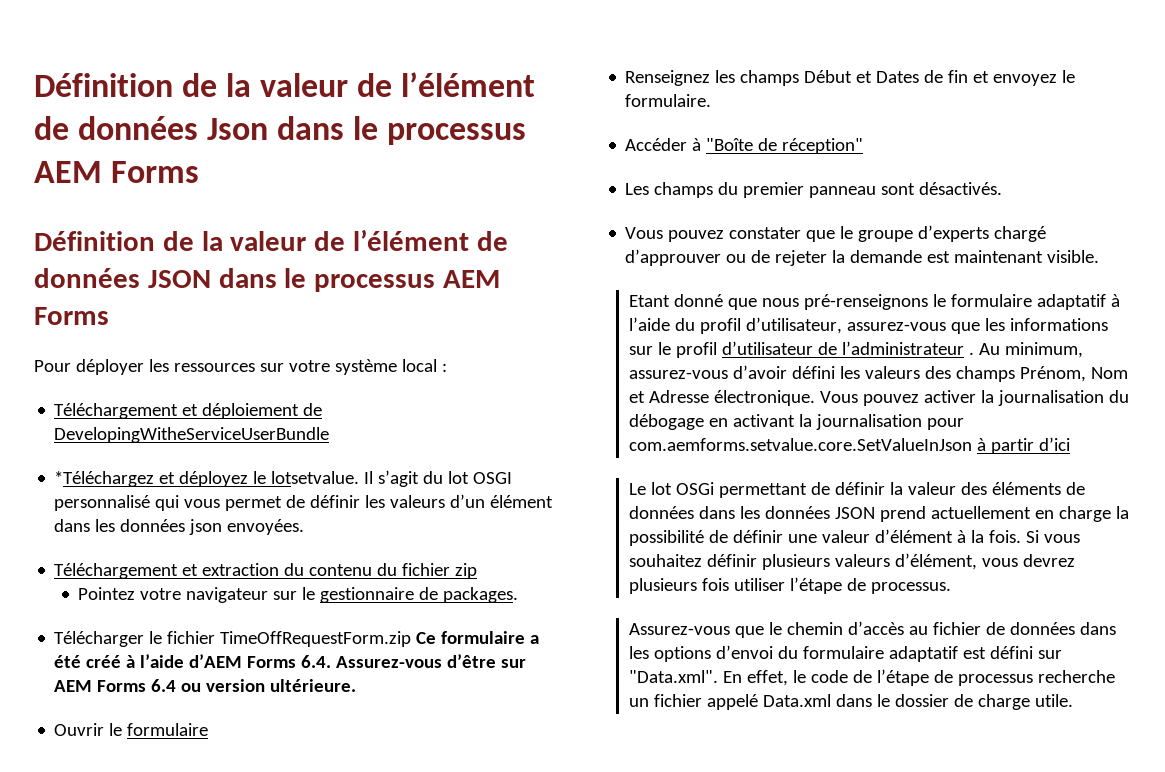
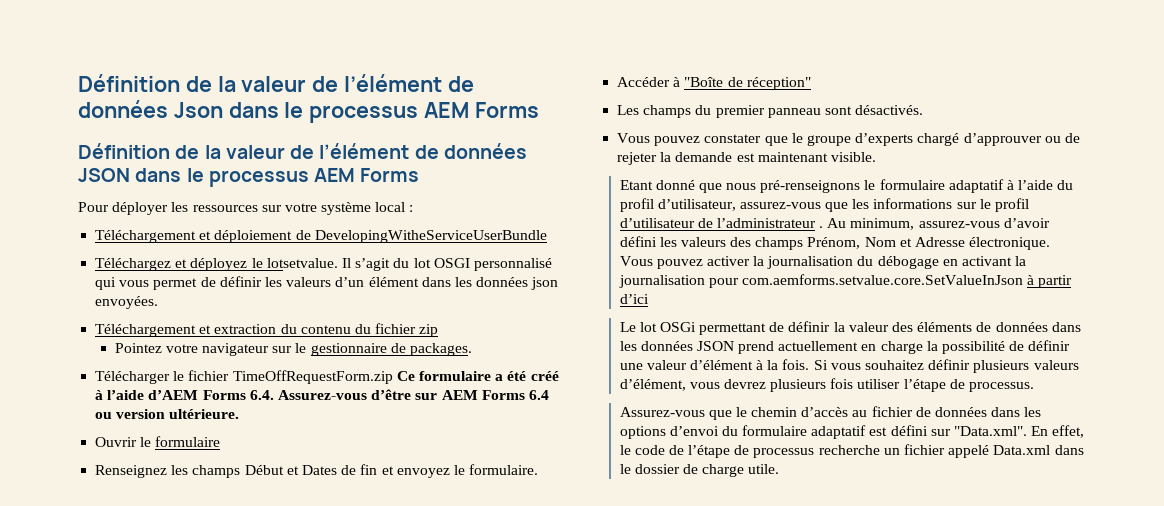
[54,471,155,487] *Téléchargez -> [95,258,172,271] Téléchargez

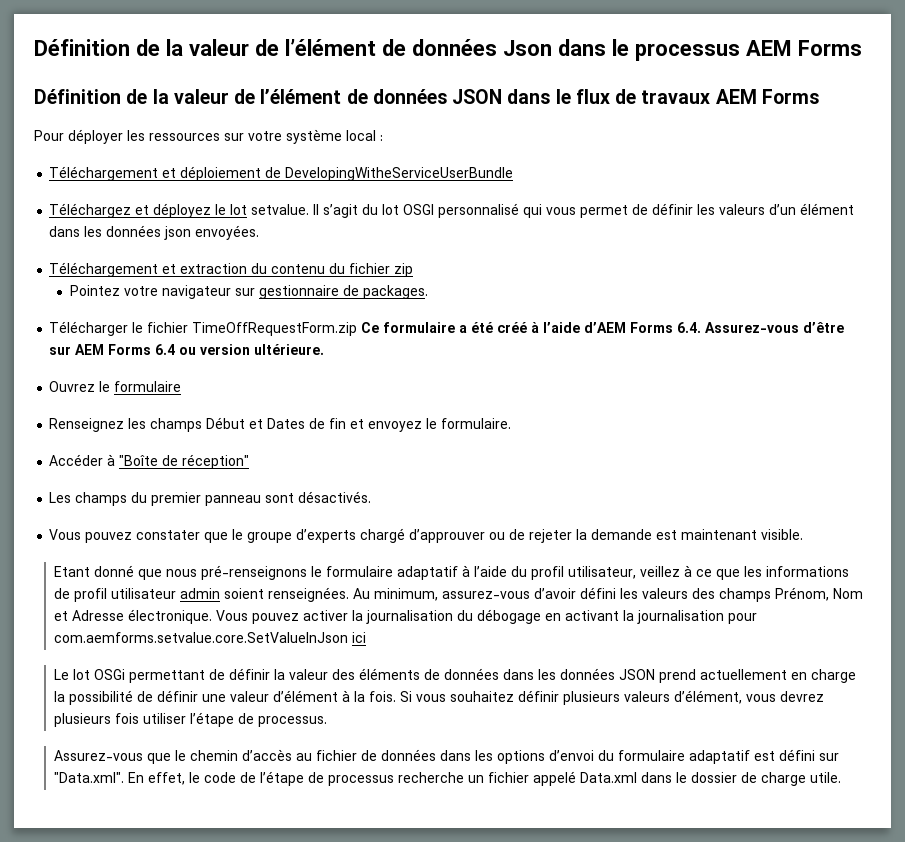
[208,170,309,187] processus -> [575,89,711,104] flux de travaux
[266,258,338,268] lotsetvalue. -> [230,204,310,215] lot setvalue.
[295,343,307,353] le -> (255, 292) none
[95,437,138,447] Ouvrir -> [49,381,96,392] Ouvrez
[657,198,1030,212] [619,218,824,228] d’utilisateur, assurez-vous que les informations sur le profil d’utilisateur de l’administrateur . -> [568,565,850,580] [54,587,350,602] utilisateur, veillez à ce que les informations de profil utilisateur admin soient renseignées.
[1027,275,1073,288] [619,294,649,304] à partir d’ici -> [352,632,367,643] ici

